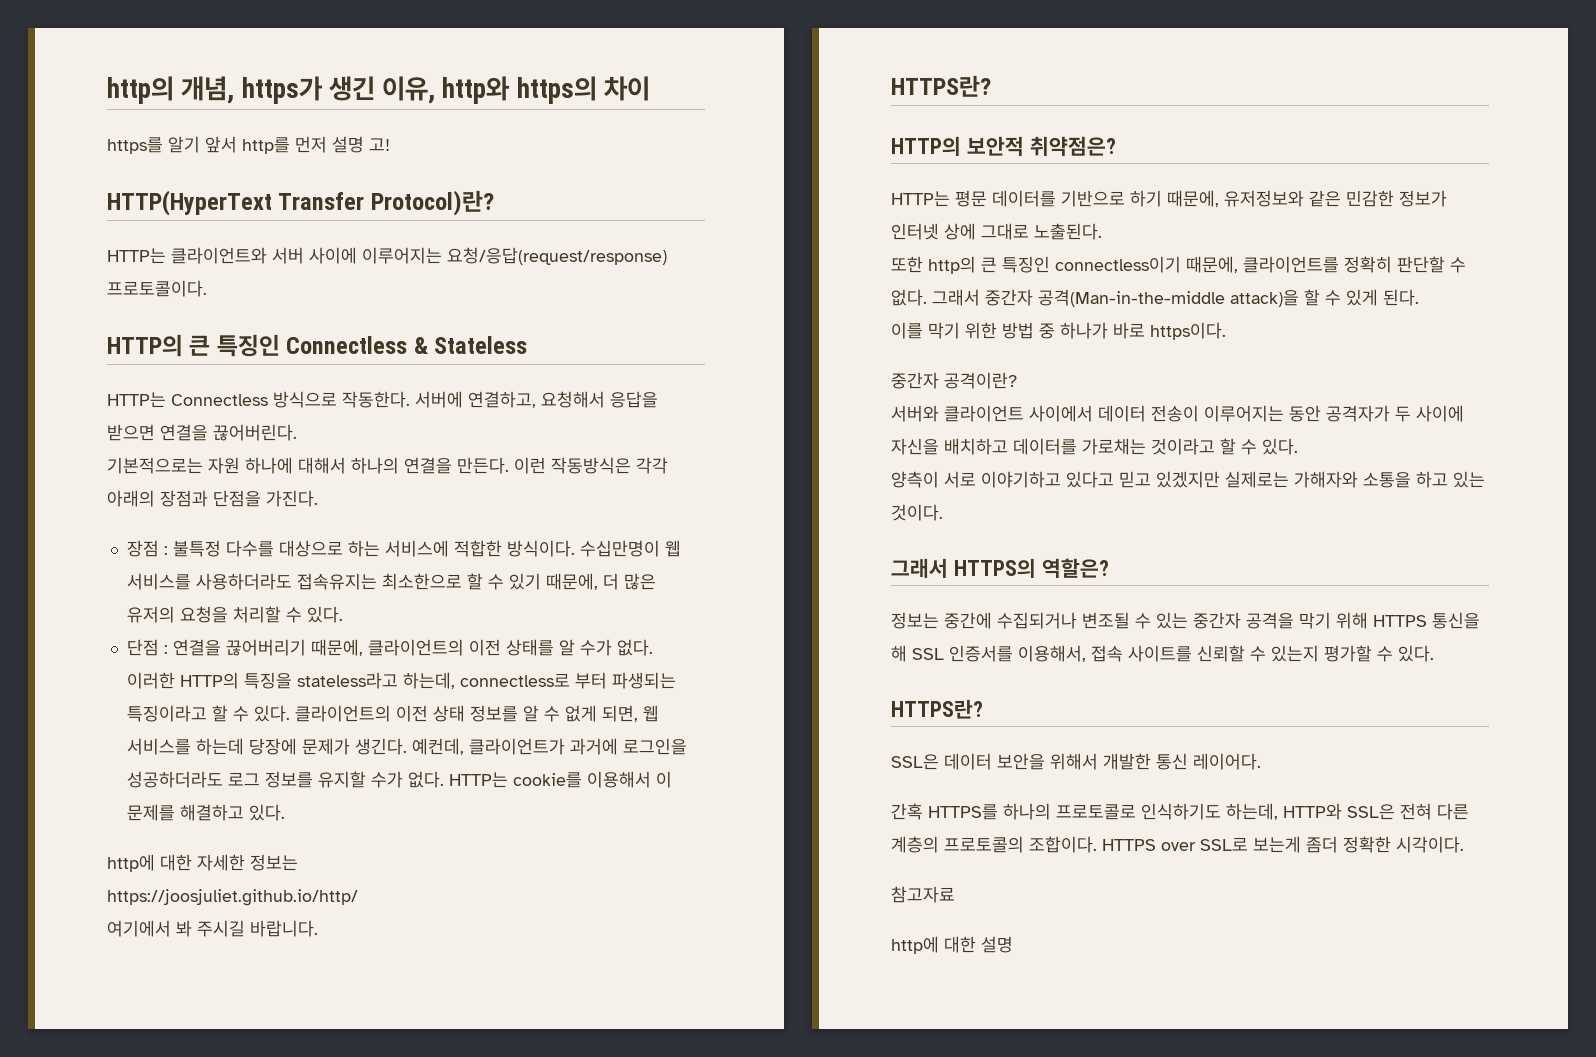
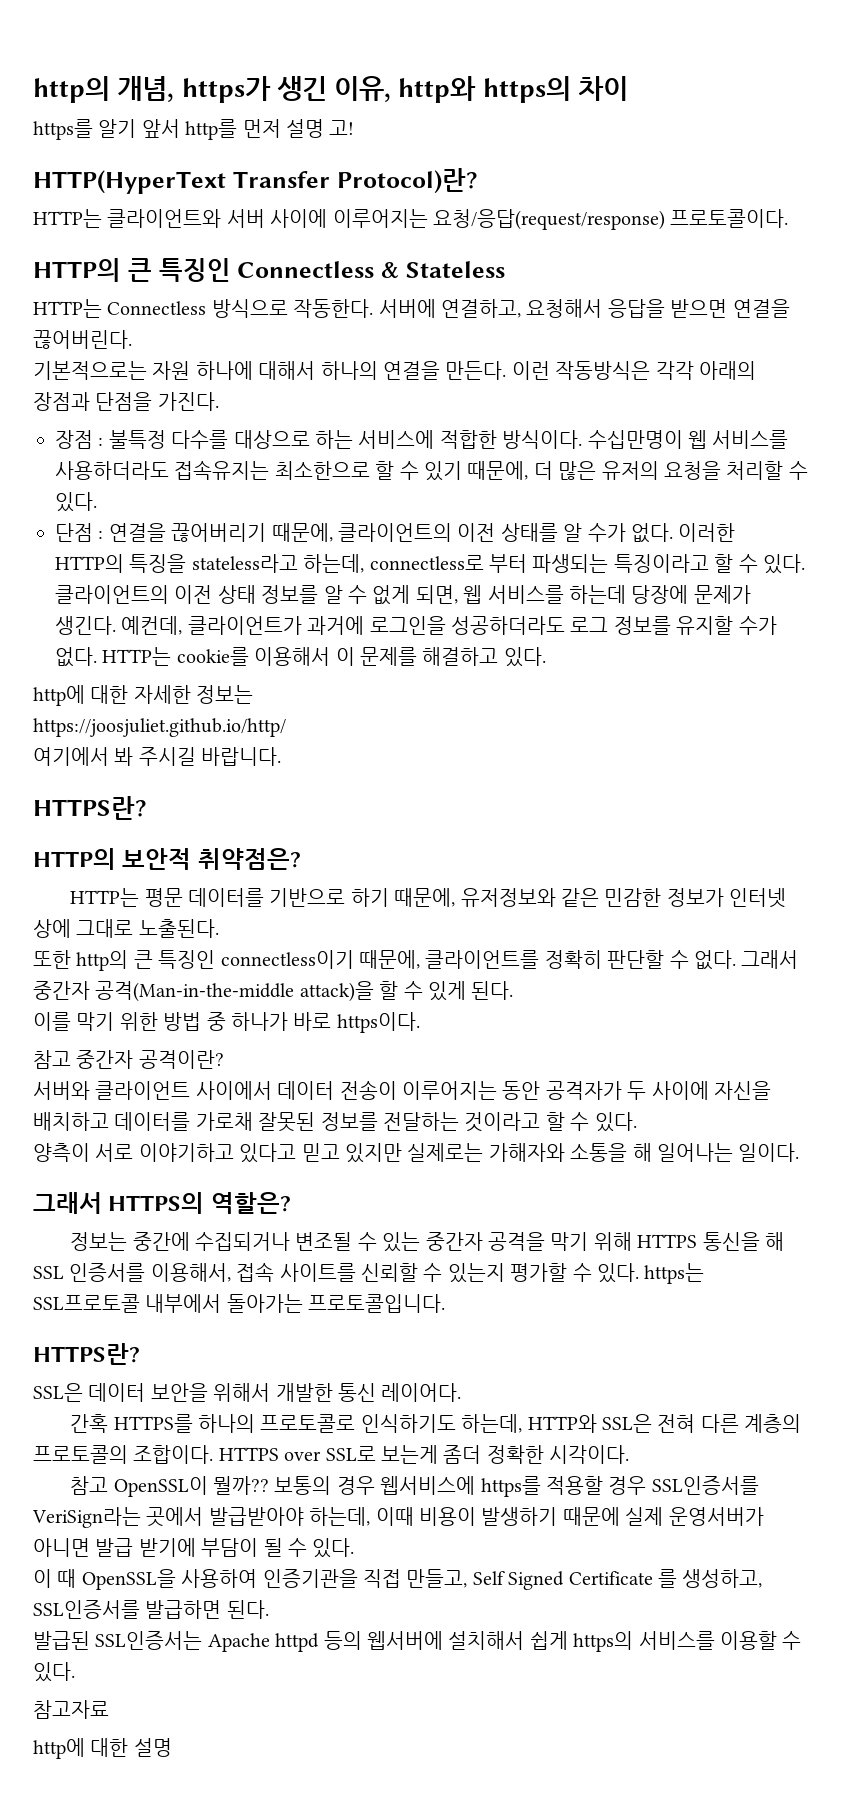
(1226, 331) none -> [33,1050,71,1069] 참고
[1082,438,1146,455] 가로채는 -> [195,1112,459,1132] 가로채 잘못된 정보를 전달하는
[1156,471,1220,488] 있겠지만 -> [345,1143,402,1163] 있지만
[1416,471,1485,488] [891,504,943,521] 하고 있는 것이다. -> [632,1143,800,1162] 해 일어나는 일이다.
(1434, 653) none -> [644,1263,705,1284] [33,1294,446,1313] https는 SSL프로토콜 내부에서 돌아가는 프로토콜입니다.
(1464, 844) none -> [70,1476,759,1497] [32,1507,764,1528] [33,1538,355,1558] [33,1569,763,1590] [33,1600,269,1619] [33,1631,802,1652] [33,1662,75,1682] // 참고 OpenSSL이 뭘까?? 보통의 경우 웹서비스에 https를 적용할 경우 SSL인증서를 VeriSign라는 곳에서 발급받아야 하는데, 이때 비용이 발생하기 때문에 실제 운영서버가 아니면 발급 받기에 부담이 될 수 있다. // 이 때 OpenSSL을 사용하여 인증기관을 직접 만들고, Self Signed Certificate 를 생성하고, SSL인증서를 발급하면 된다. // 발급된 SSL인증서는 Apache httpd 등의 웹서버에 설치해서 쉽게 https의 서비스를 이용할 수 있다.

